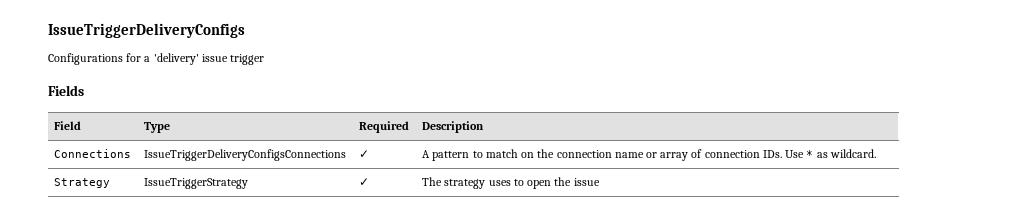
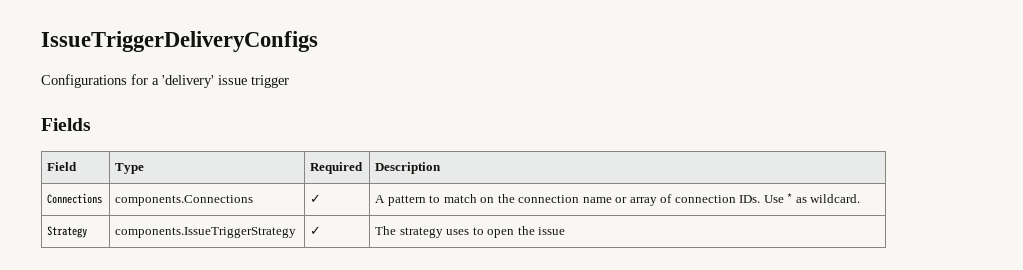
[144,149,347,161] IssueTriggerDeliveryConfigsConnections -> [115,195,254,206] components.Connections
[144,178,249,189] IssueTriggerStrategy -> [115,227,297,238] components.IssueTriggerStrategy

